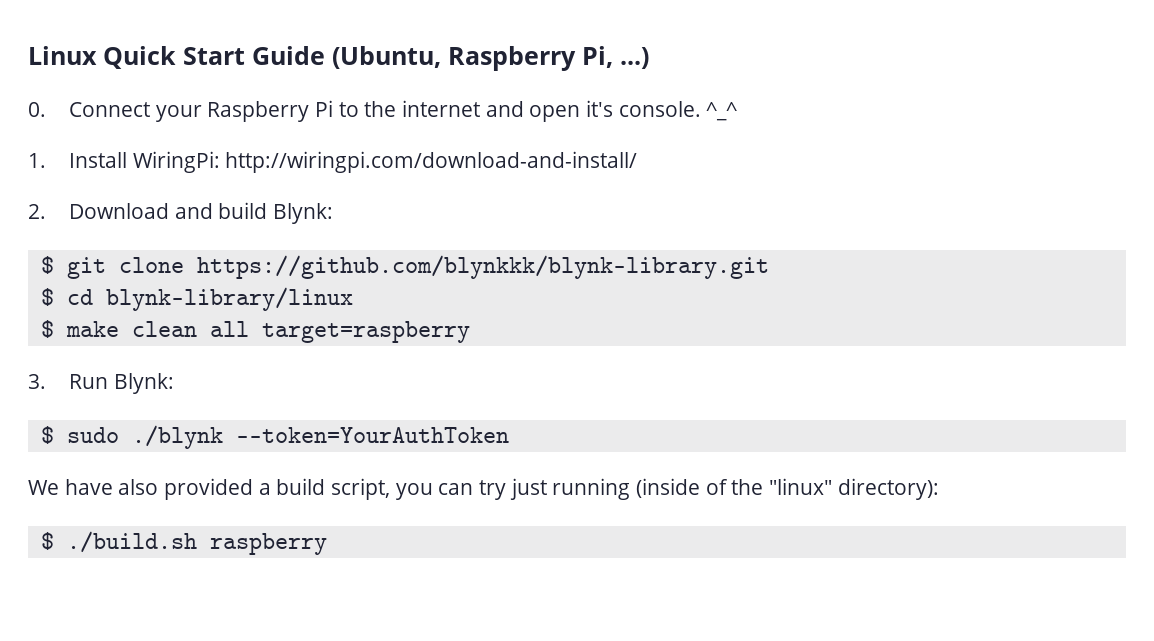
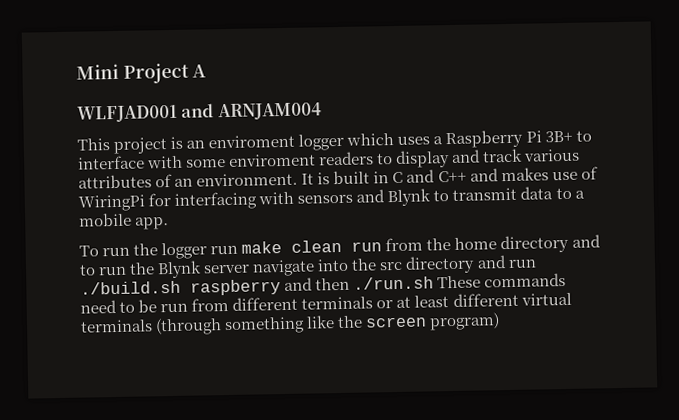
[28,46,649,71] [28,100,738,122] [28,151,638,173] [28,202,333,224] [40,255,769,279] [40,287,353,311] [40,320,470,343] [28,373,174,394] [40,425,509,449] [28,478,939,500] [40,531,327,555] Linux Quick Start Guide (Ubuntu, Raspberry Pi, ...) // 0. Connect your Raspberry Pi to the internet and open it's console. ^_^ // 1. Install WiringPi: http://wiringpi.com/download-and-install/ // 2. Download and build Blynk: // $ git clone https://github.com/blynkkk/blynk-library.git // $ cd blynk-library/linux // $ make clean all target=raspberry // 3. Run Blynk: // $ sudo ./blynk --token=YourAuthToken // We have also provided a build script, you can try just running (inside of the "linux" directory): // $ ./build.sh raspberry -> [76,62,207,84] [77,102,322,123] [77,129,592,155] [78,148,581,170] [78,166,598,189] [78,186,585,212] [79,212,170,230] [79,234,601,260] [79,255,537,279] [80,272,567,296] [80,292,572,314] [80,312,501,336] Mini Project A // WLFJAD001 and ARNJAM004 // This project is an enviroment logger which uses a Raspberry Pi 3B+ to interface with some enviroment readers to display and track various attributes of an environment. It is built in C and C++ and makes use of WiringPi for interfacing with sensors and Blynk to transmit data to a mobile app. // To run the logger run make clean run from the home directory and to run the Blynk server navigate into the src directory and run ./build.sh raspberry and then ./run.sh These commands need to be run from different terminals or at least different virtual terminals (through something like the screen program)

